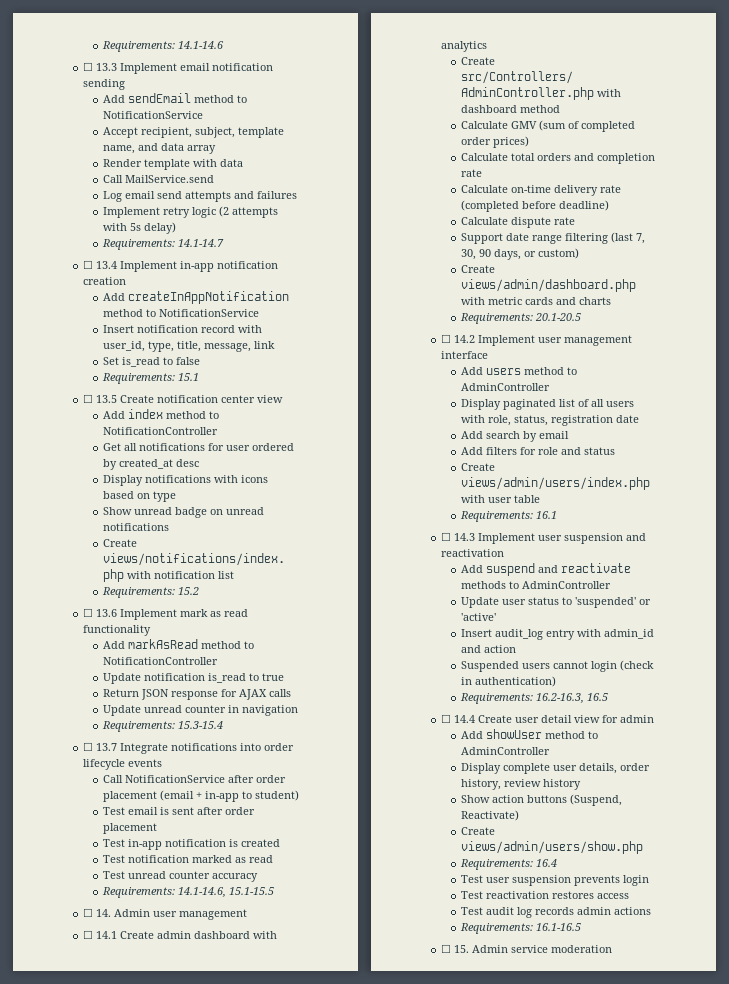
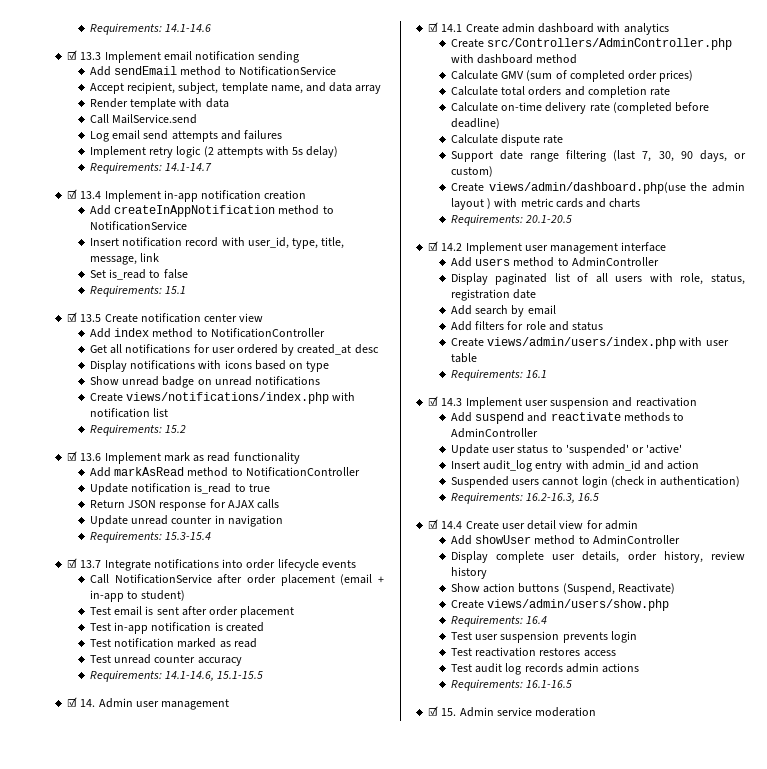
[83,62,94,71] ☐ -> [67,50,78,60] ☑
[83,260,94,269] ☐ -> [67,189,78,199] ☑
[83,394,94,403] ☐ -> [67,312,78,322] ☑
[83,608,94,617] ☐ -> [67,451,78,461] ☑
[83,742,94,751] ☐ -> [67,558,78,568] ☑
[83,908,94,917] ☐ -> [67,697,78,707] ☑
[83,930,94,939] ☐ -> [428,22,439,32] ☑
[461,279,637,292] views/admin/dashboard.php -> [488,182,745,194] [450,198,492,210] views/admin/dashboard.php(use the admin layout )
[441,334,452,343] ☐ -> [428,241,439,251] ☑
[441,532,452,541] ☐ -> [428,396,439,406] ☑
[441,714,452,723] ☐ -> [428,519,439,529] ☑
[441,944,452,953] ☐ -> [428,706,439,716] ☑

